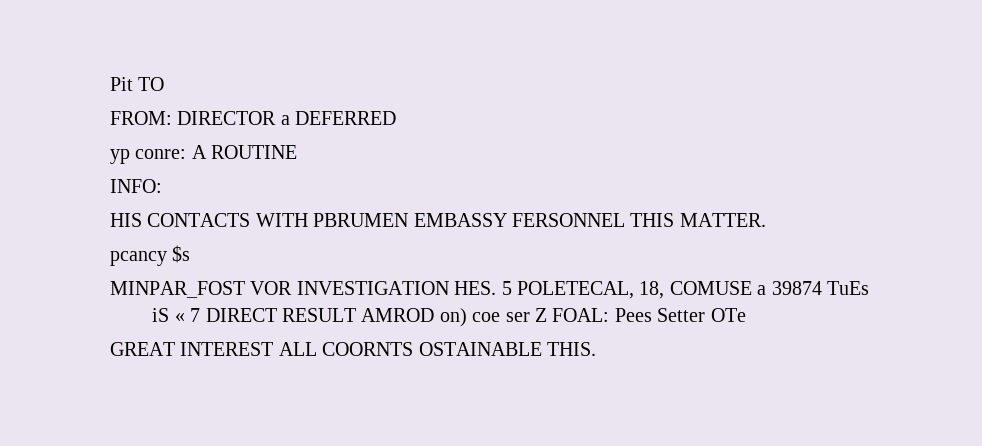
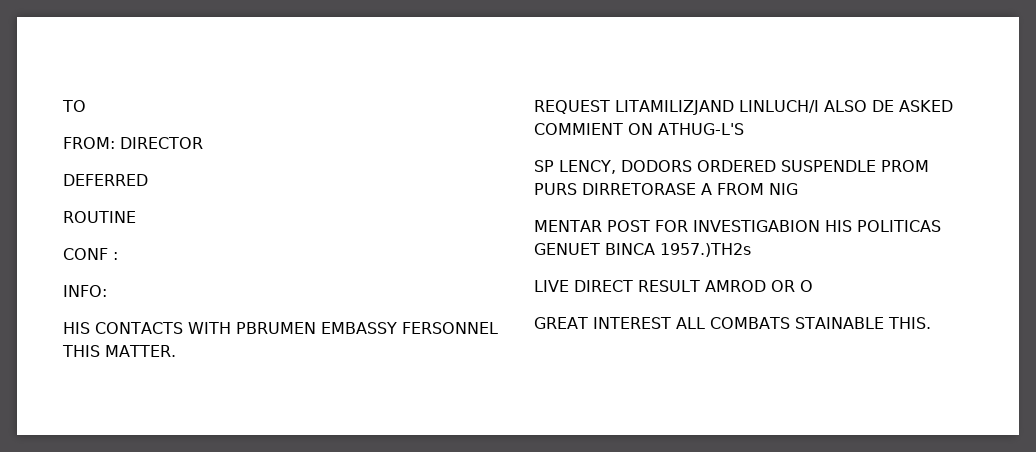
[110,77,133,91] Pit -> (62, 106) none
[280,115,290,125] a -> (203, 143) //
[110,145,207,164] yp conre: A -> (148, 180) none
(298, 152) none -> [63,248,118,260] // CONF :
[110,245,191,266] [110,281,869,299] [152,308,746,327] pcancy $s // MINPAR_FOST VOR INVESTIGATION HES. 5 POLETECAL, 18, COMUSE a 39874 TuEs // iS « 7 DIRECT RESULT AMROD on) coe ser Z FOAL: Pees Setter OTe -> [534,100,953,115] [534,123,744,135] [534,160,929,174] [534,183,798,195] [534,220,941,232] [534,243,751,257] [534,280,813,292] REQUEST LITAMILIZJAND LINLUCH/I ALSO DE ASKED COMMIENT ON ATHUG-L'S // SP LENCY, DODORS ORDERED SUSPENDLE PROM PURS DIRRETORASE A FROM NIG // MENTAR POST FOR INVESTIGABION HIS POLITICAS GENUET BINCA 1957.)TH2s // LIVE DIRECT RESULT AMROD OR O
[322,342,542,356] COORNTS OSTAINABLE -> [709,317,884,329] COMBATS STAINABLE

